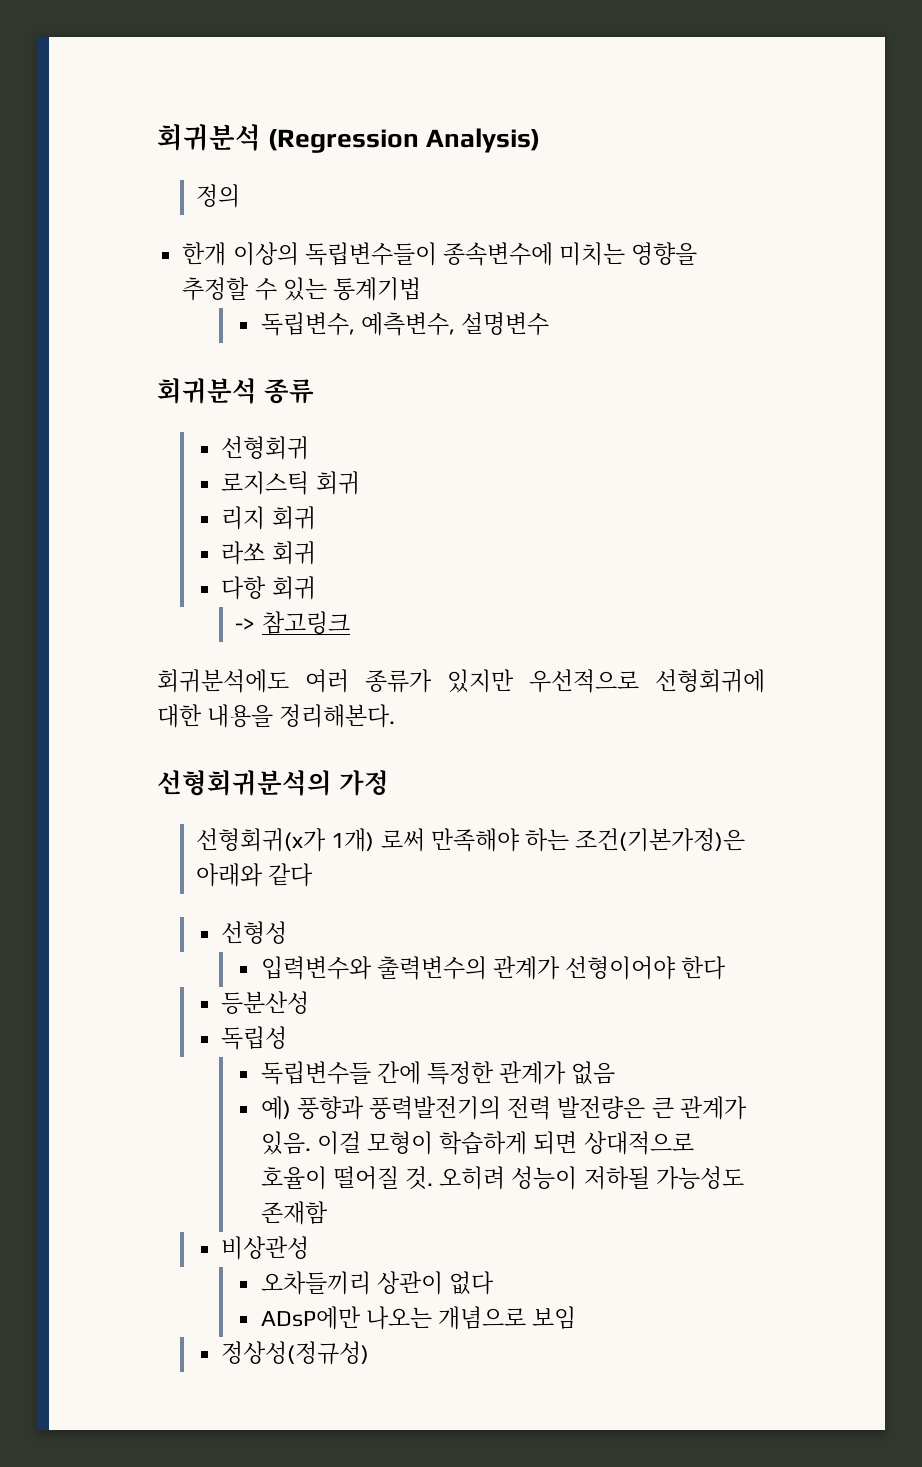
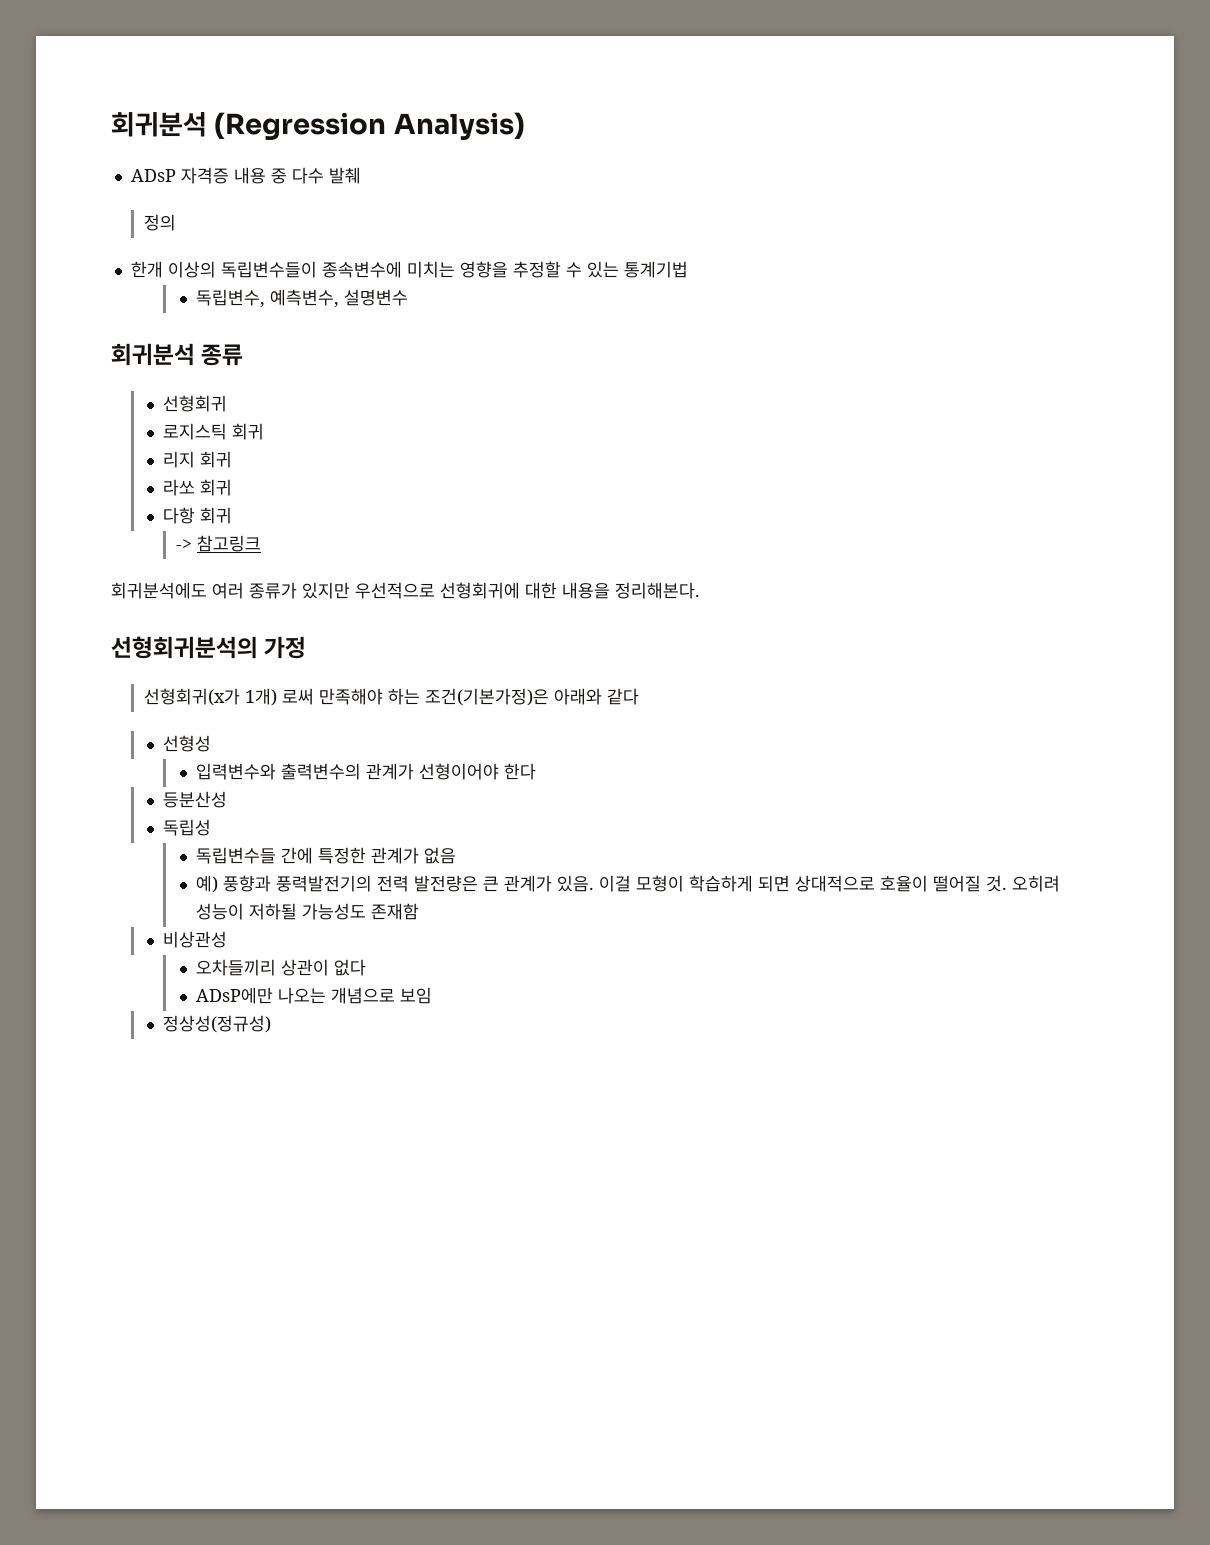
(541, 140) none -> [130,167,361,184] // ADsP 자격증 내용 중 다수 발췌

